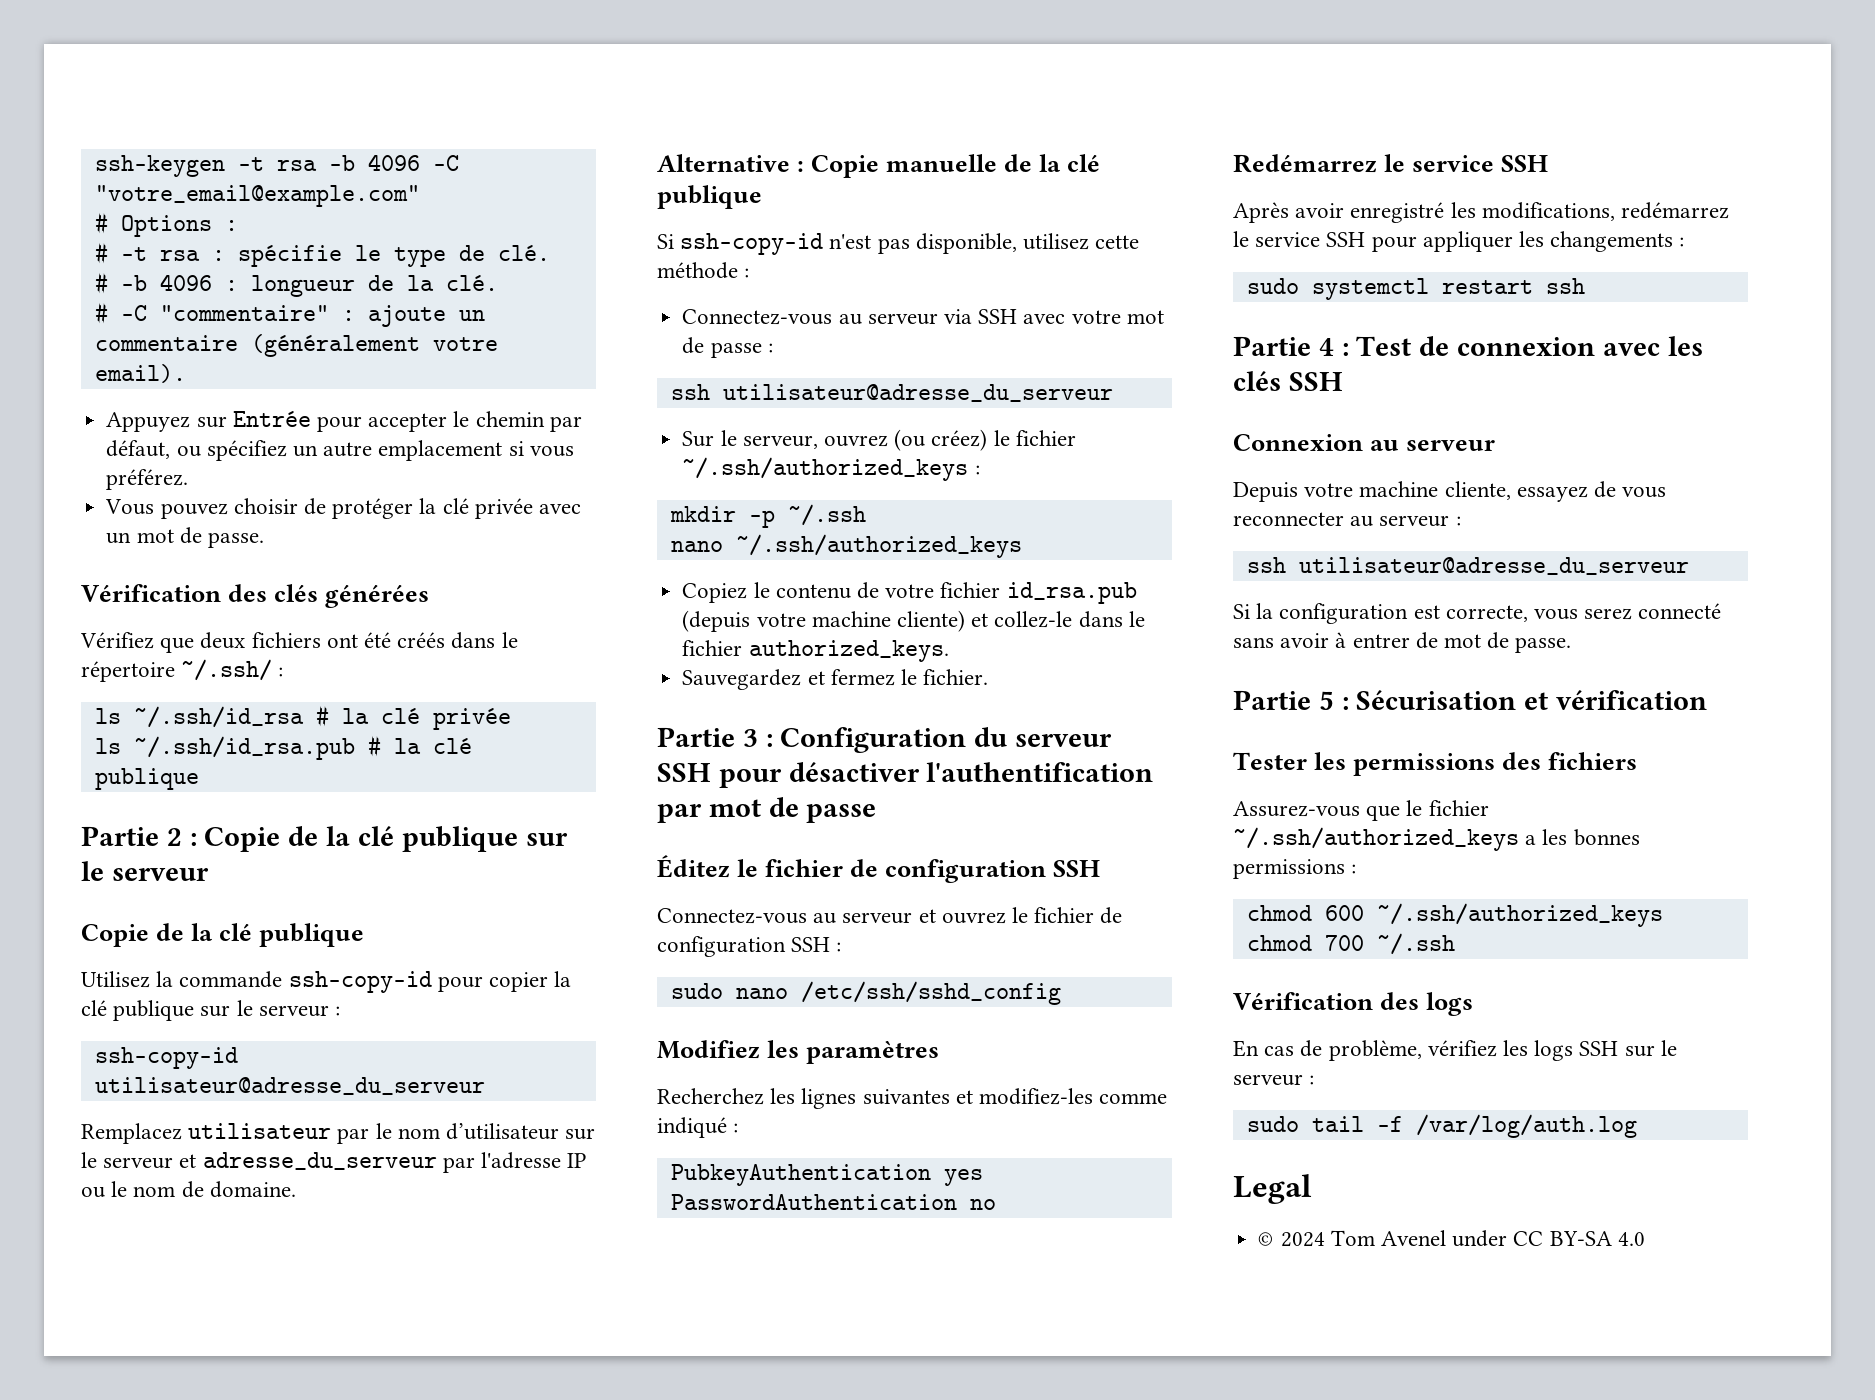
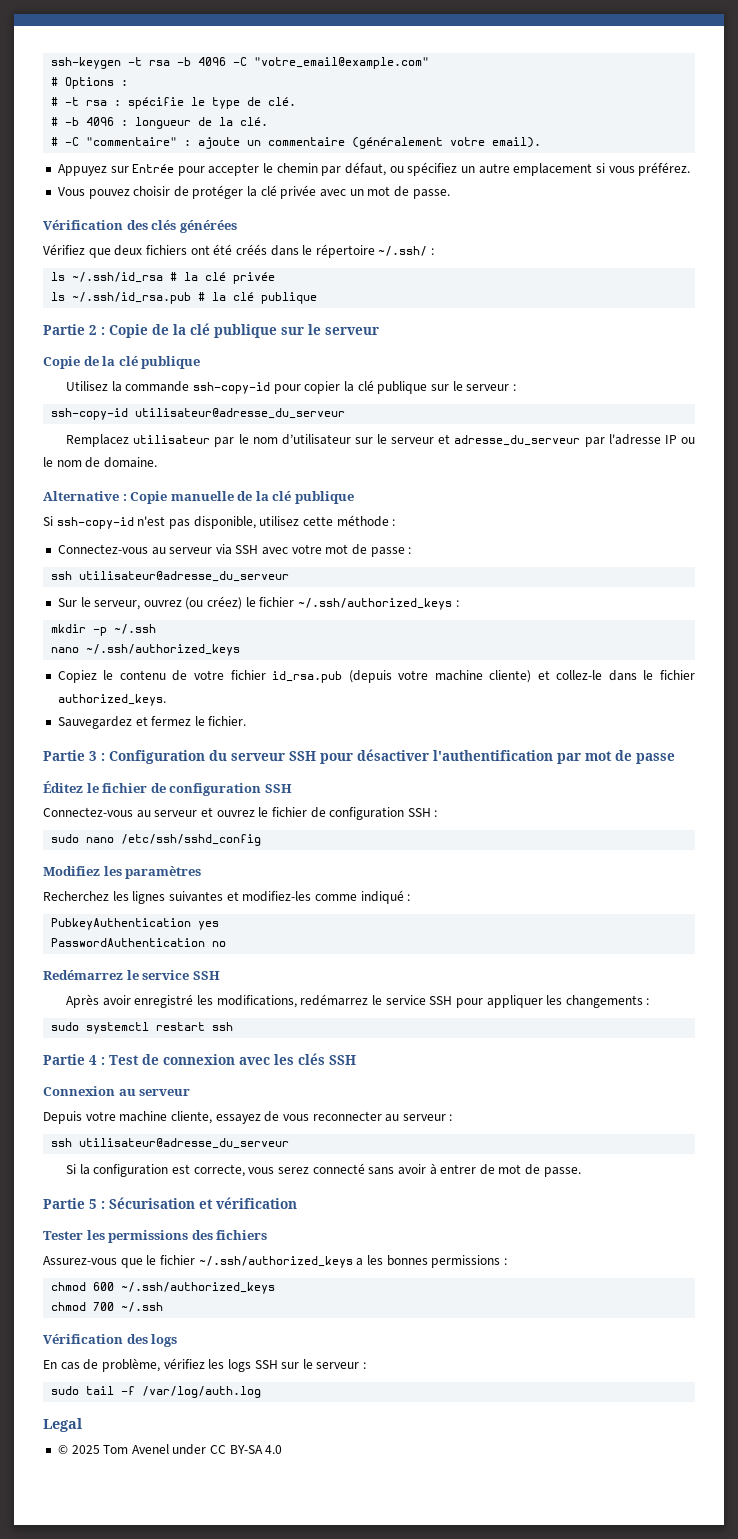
[1280,1232,1325,1247] 2024 -> [71,1445,100,1454] 2025

